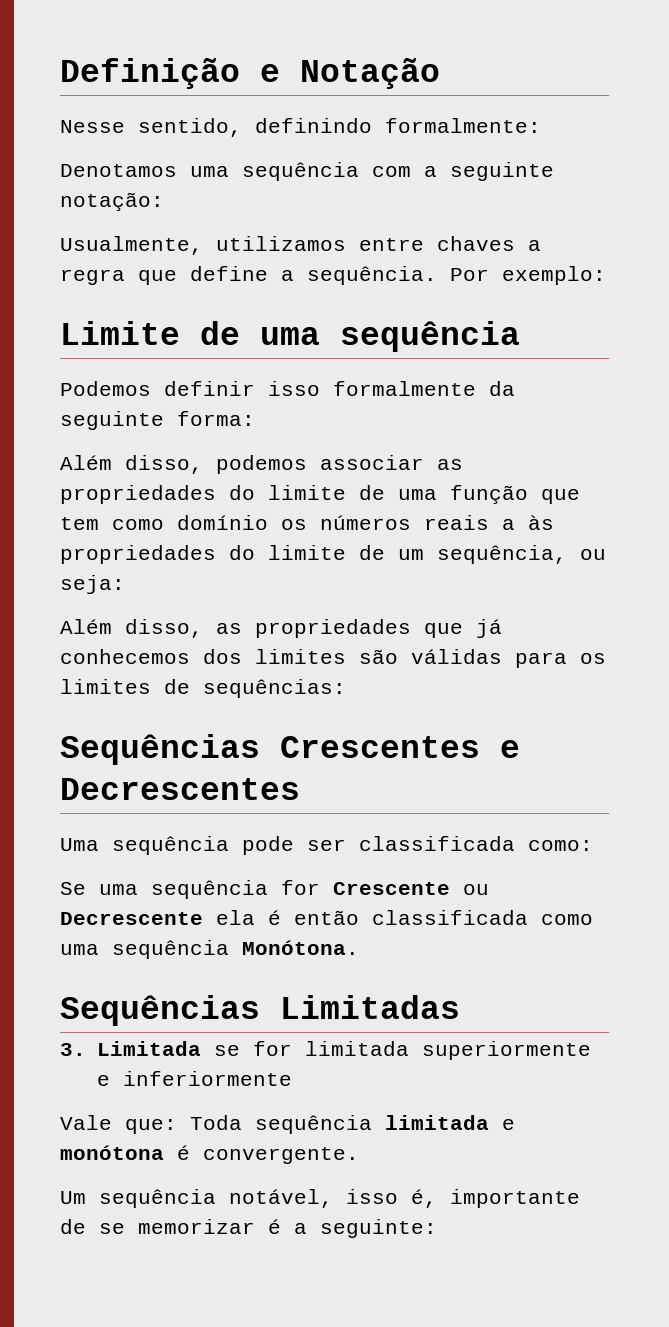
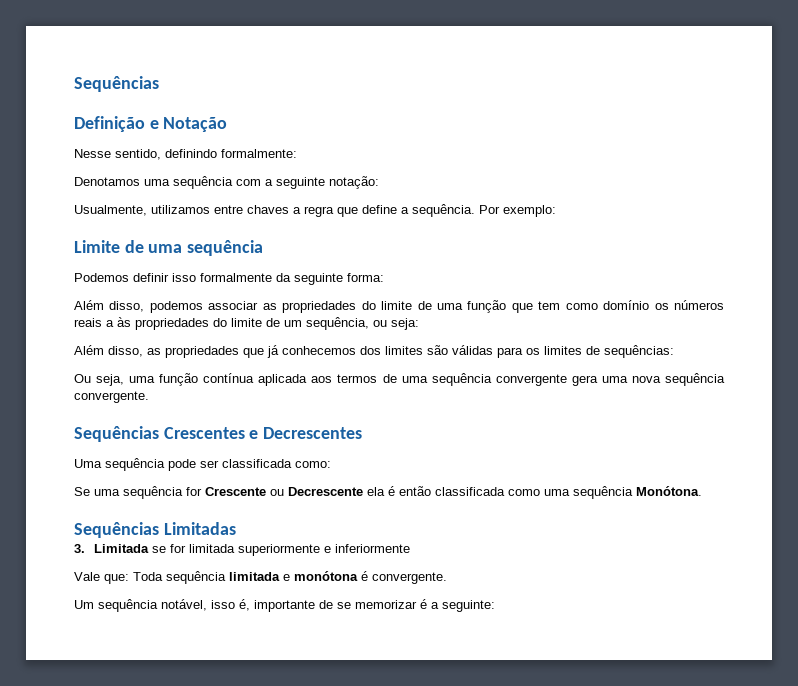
(60, 73) none -> [74,76,159,92] Sequências //
(346, 688) none -> [74,373,726,386] [74,391,149,403] // Ou seja, uma função contínua aplicada aos termos de uma sequência convergente gera uma nova sequência convergente.

